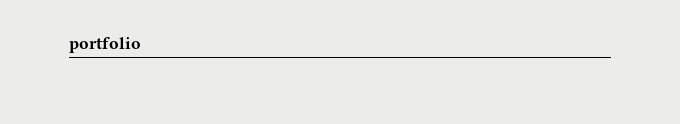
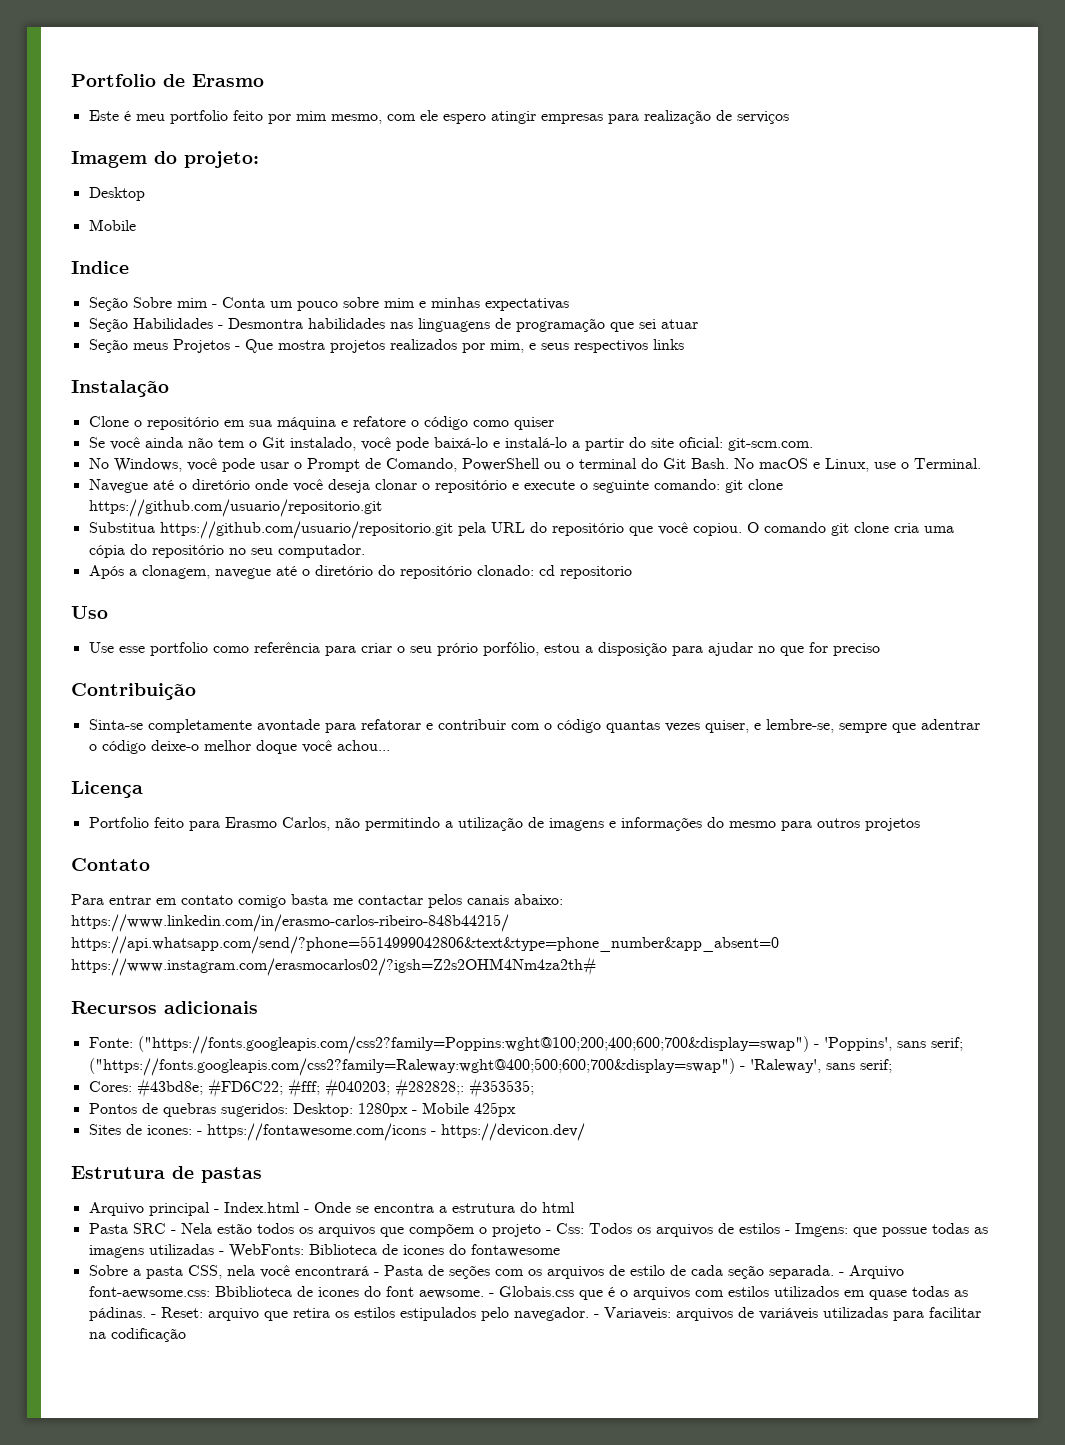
[69,37,141,53] portfolio -> [71,74,264,87] [88,110,789,124] [71,151,259,168] [88,187,145,201] [88,219,136,231] [71,261,129,274] [88,297,569,311] [88,318,698,332] [88,339,684,353] [71,380,169,397] [88,416,554,430] [88,437,813,451] [88,458,981,472] [88,479,783,493] [88,499,382,517] [88,521,954,539] [88,544,365,558] [88,565,632,579] [71,606,108,619] [88,642,880,656] [71,683,196,700] [88,719,980,733] [88,740,390,754] [71,781,143,798] [88,817,920,831] [71,858,150,871] [71,894,563,908] [71,914,509,932] [71,936,779,954] [71,956,596,976] [71,1001,258,1014] [88,1036,963,1054] [88,1058,892,1076] [88,1078,534,1098] [88,1102,516,1117] [88,1123,585,1141] [71,1166,262,1183] [88,1202,575,1216] [88,1223,988,1237] [88,1244,560,1258] [88,1265,904,1279] [88,1286,968,1300] [88,1307,981,1321] [88,1328,186,1342] Portfolio de Erasmo // Este é meu portfolio feito por mim mesmo, com ele espero atingir empresas para realização de serviços // Imagem do projeto: // Desktop // Mobile // Indice // Seção Sobre mim - Conta um pouco sobre mim e minhas expectativas // Seção Habilidades - Desmontra habilidades nas linguagens de programação que sei atuar // Seção meus Projetos - Que mostra projetos realizados por mim, e seus respectivos links // Instalação // Clone o repositório em sua máquina e refatore o código como quiser // Se você ainda não tem o Git instalado, você pode baixá-lo e instalá-lo a partir do site oficial: git-scm.com. // No Windows, você pode usar o Prompt de Comando, PowerShell ou o terminal do Git Bash. No macOS e Linux, use o Terminal. // Navegue até o diretório onde você deseja clonar o repositório e execute o seguinte comando: git clone https://github.com/usuario/repositorio.git // Substitua https://github.com/usuario/repositorio.git pela URL do repositório que você copiou. O comando git clone cria uma cópia do repositório no seu computador. // Após a clonagem, navegue até o diretório do repositório clonado: cd repositorio // Uso // Use esse portfolio como referência para criar o seu prório porfólio, estou a disposição para ajudar no que for preciso // Contribuição // Sinta-se completamente avontade para refatorar e contribuir com o código quantas vezes quiser, e lembre-se, sempre que adentrar o código deixe-o melhor doque você achou... // Licença // Portfolio feito para Erasmo Carlos, não permitindo a utilização de imagens e informações do mesmo para outros projetos // Contato // Para entrar em contato comigo basta me contactar pelos canais abaixo: https://www.linkedin.com/in/erasmo-carlos-ribeiro-848b44215/ https://api.whatsapp.com/send/?phone=5514999042806&text&type=phone_number&app_absent=0 https://www.instagram.com/erasmocarlos02/?igsh=Z2s2OHM4Nm4za2th# // Recursos adicionais // Fonte: ("https://fonts.googleapis.com/css2?family=Poppins:wght@100;200;400;600;700&display=swap") - 'Poppins', sans serif; ("https://fonts.googleapis.com/css2?family=Raleway:wght@400;500;600;700&display=swap") - 'Raleway', sans serif; // Cores: #43bd8e; #FD6C22; #fff; #040203; #282828;: #353535; // Pontos de quebras sugeridos: Desktop: 1280px - Mobile 425px // Sites de icones: - https://fontawesome.com/icons - https://devicon.dev/ // Estrutura de pastas // Arquivo principal - Index.html - Onde se encontra a estrutura do html // Pasta SRC - Nela estão todos os arquivos que compõem o projeto - Css: Todos os arquivos de estilos - Imgens: que possue todas as imagens utilizadas - WebFonts: Biblioteca de icones do fontawesome // Sobre a pasta CSS, nela você encontrará - Pasta de seções com os arquivos de estilo de cada seção separada. - Arquivo font-aewsome.css: Bbiblioteca de icones do font aewsome. - Globais.css que é o arquivos com estilos utilizados em quase todas as pádinas. - Reset: arquivo que retira os estilos estipulados pelo navegador. - Variaveis: arquivos de variáveis utilizadas para facilitar na codificação

